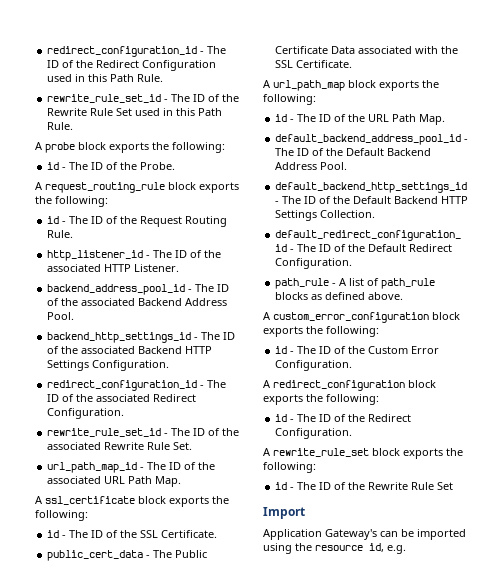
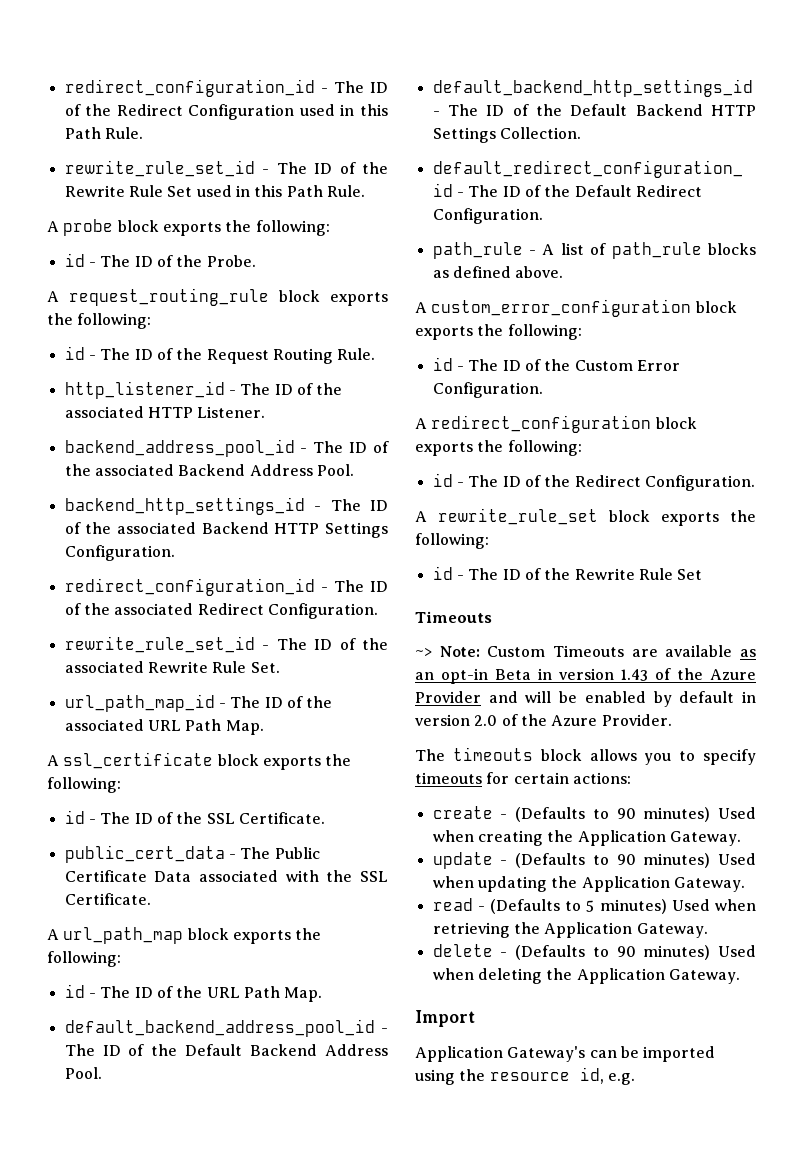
(454, 486) none -> [415,611,492,623] [415,645,756,657] [415,668,756,684] [415,691,756,707] [415,714,672,726] [415,747,756,765] [415,772,631,784] [432,806,756,822] [432,830,741,846] [432,852,756,869] [432,876,745,892] [432,898,756,914] [432,922,708,938] [432,944,756,960] [432,968,740,984] // Timeouts // ~> Note: Custom Timeouts are available as an opt-in Beta in version 1.43 of the Azure Provider and will be enabled by default in version 2.0 of the Azure Provider. // The timeouts block allows you to specify timeouts for certain actions: // create - (Defaults to 90 minutes) Used when creating the Application Gateway. // update - (Defaults to 90 minutes) Used when updating the Application Gateway. // read - (Defaults to 5 minutes) Used when retrieving the Application Gateway. // delete - (Defaults to 90 minutes) Used when deleting the Application Gateway.

